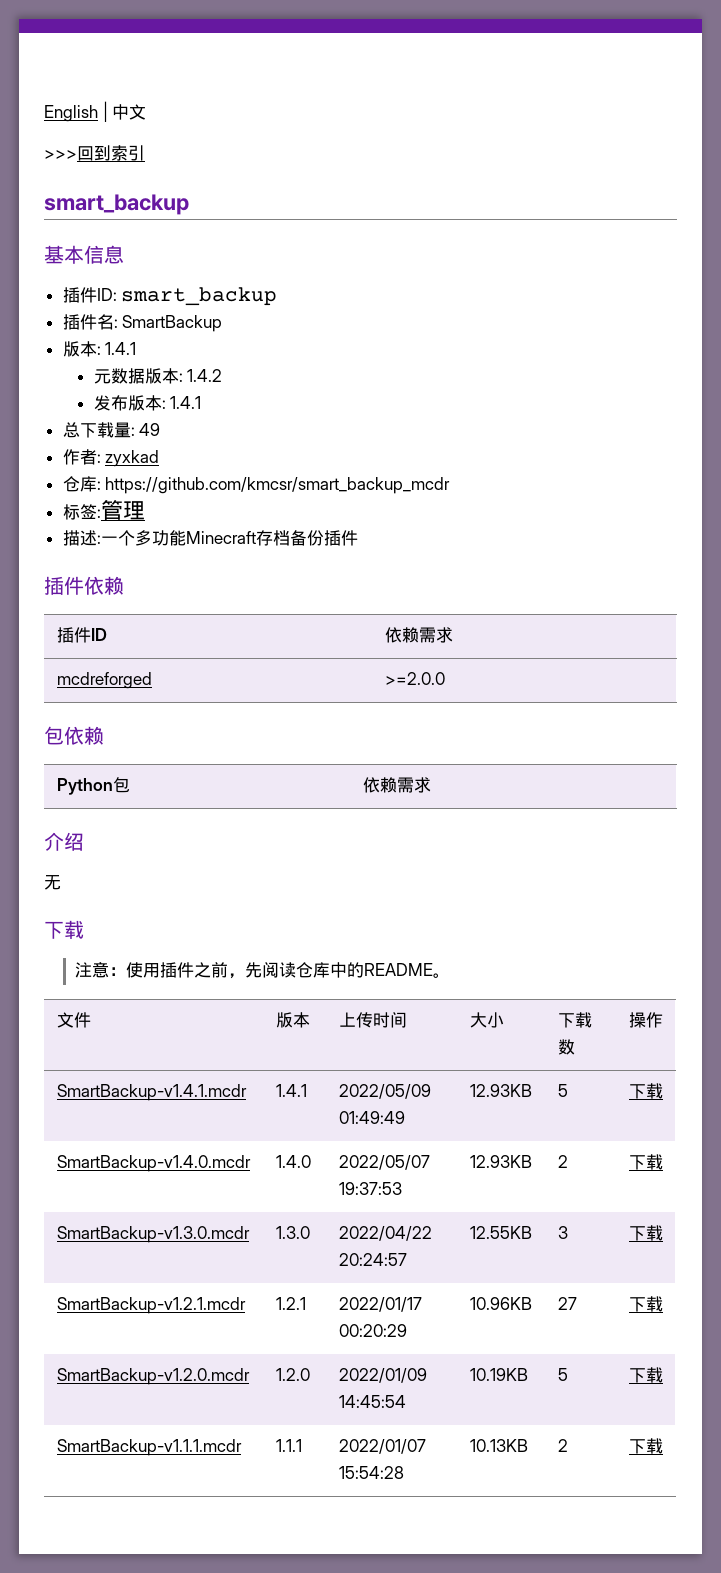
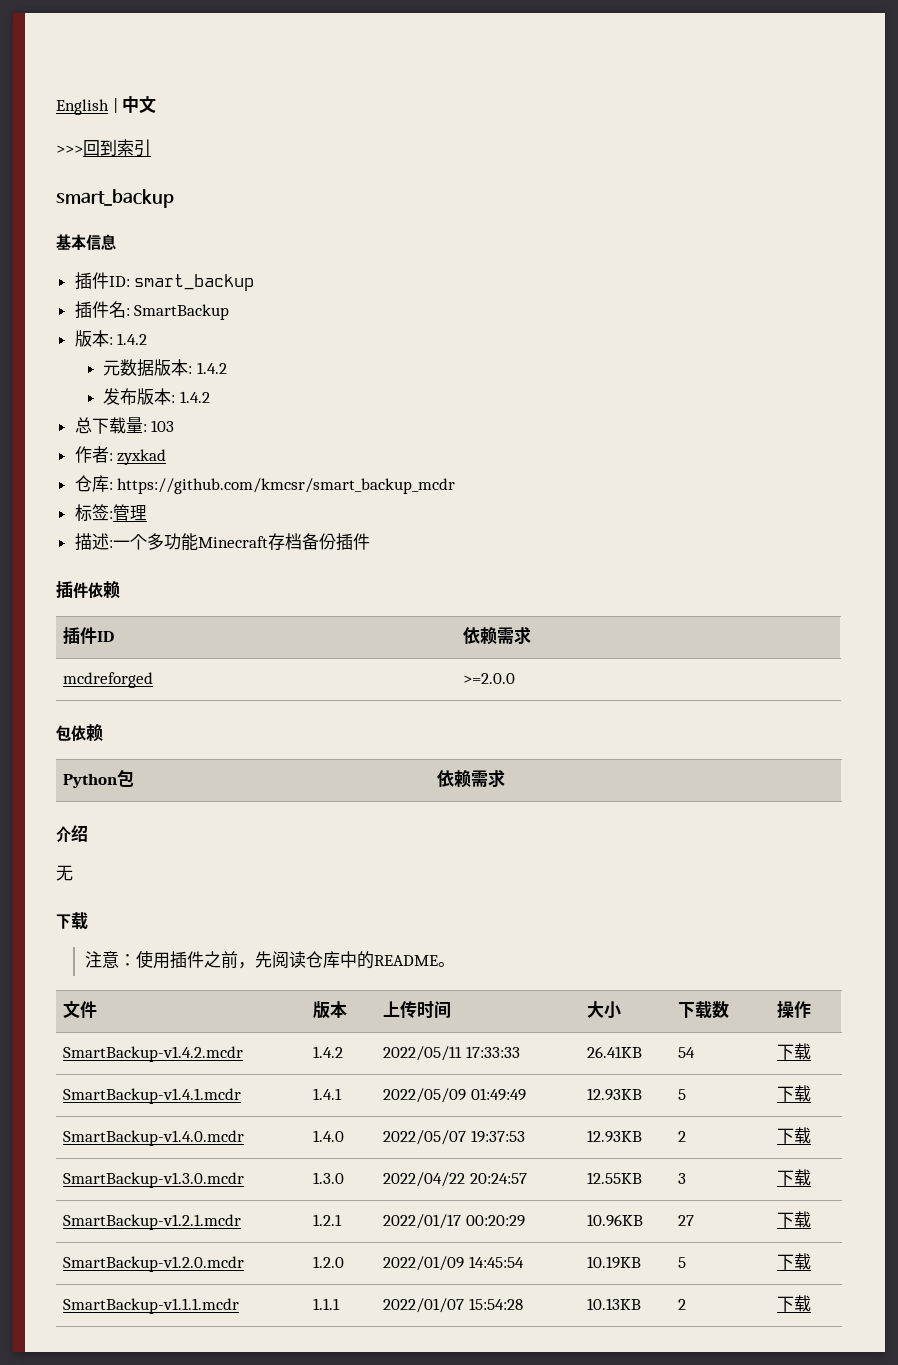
[105,342,137,355] 1.4.1 -> [117,333,148,345] 1.4.2
[170,396,202,409] 1.4.1 -> [179,391,210,403] 1.4.2
[139,423,161,436] 49 -> [151,420,175,432] 103
(663, 1020) none -> [62,1046,243,1062] [312,1046,343,1058] [382,1046,520,1061] [586,1046,642,1058] [677,1047,695,1058] [776,1043,811,1060] // SmartBackup-v1.4.2.mcdr | 1.4.2 | 2022/05/11 17:33:33 | 26.41KB | 54 | 下载

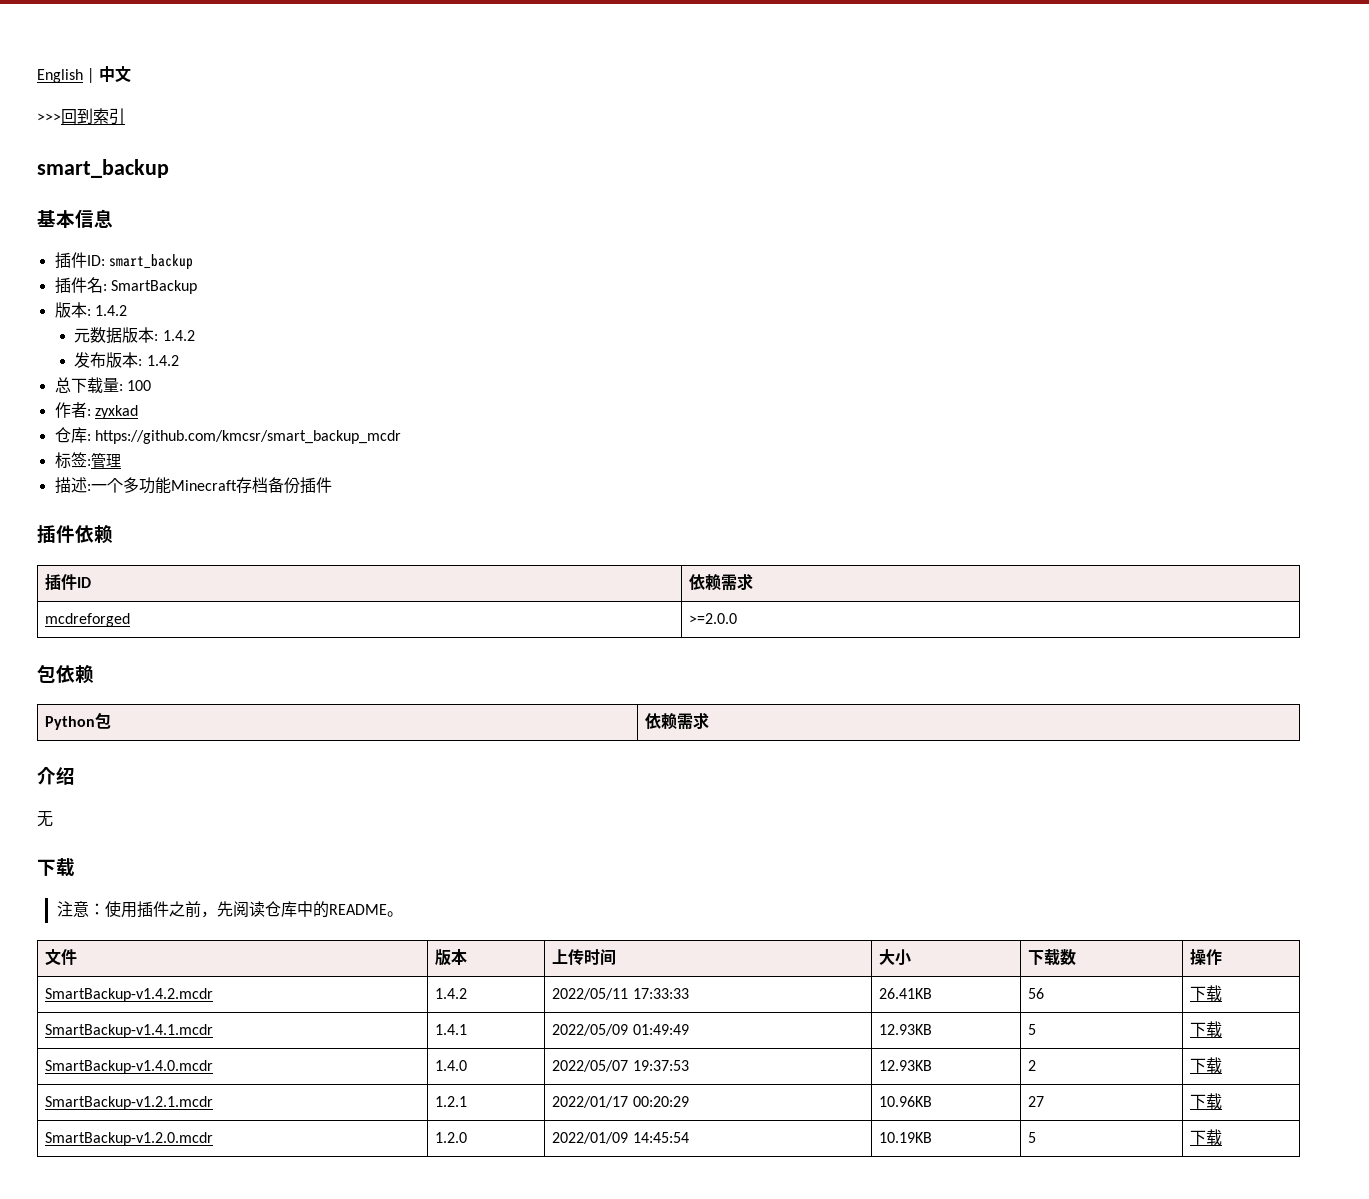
[151,420,175,432] 103 -> [126,380,151,391] 100
[677,1047,695,1058] 54 -> [1028,988,1045,999] 56
[62,1172,244,1188] [312,1172,344,1184] [382,1172,527,1187] [586,1172,642,1184] [677,1173,686,1184] [776,1169,811,1186] // SmartBackup-v1.3.0.mcdr | 1.3.0 | 2022/04/22 20:24:57 | 12.55KB | 3 | 下载 -> (1223, 1065) none
[62,1298,239,1314] [312,1298,340,1310] [382,1298,523,1313] [586,1298,641,1310] [677,1299,686,1310] [776,1295,811,1312] // SmartBackup-v1.1.1.mcdr | 1.1.1 | 2022/01/07 15:54:28 | 10.13KB | 2 | 下载 -> (1223, 1137) none

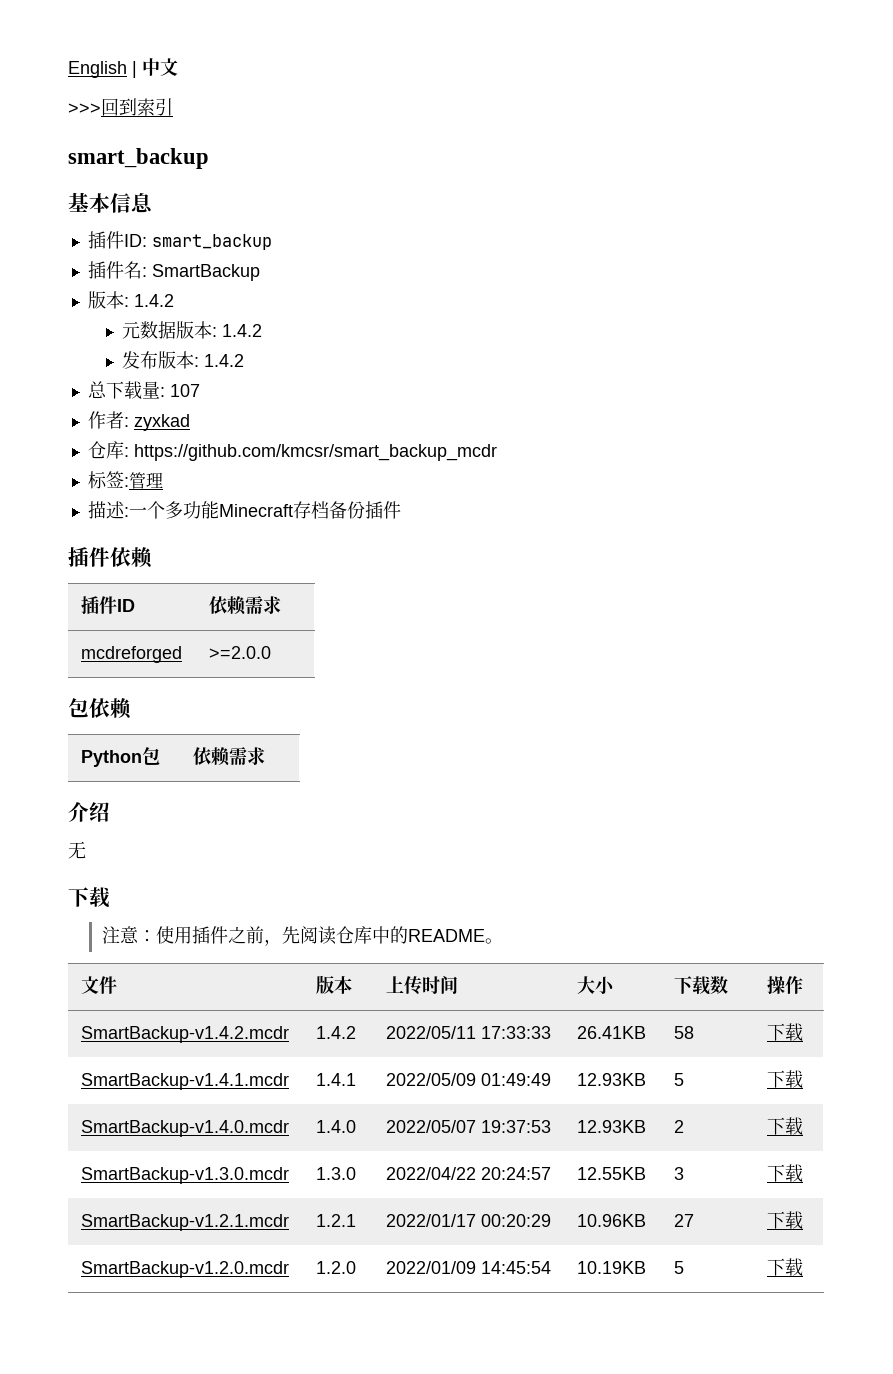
[126,380,151,391] 100 -> [169,384,200,397] 107
[1028,988,1045,999] 56 -> [674,1026,695,1039] 58
(1223, 1065) none -> [81,1167,290,1184] [316,1167,357,1180] [386,1167,552,1180] [577,1167,647,1180] [674,1167,685,1180] [767,1164,804,1182] // SmartBackup-v1.3.0.mcdr | 1.3.0 | 2022/04/22 20:24:57 | 12.55KB | 3 | 下载

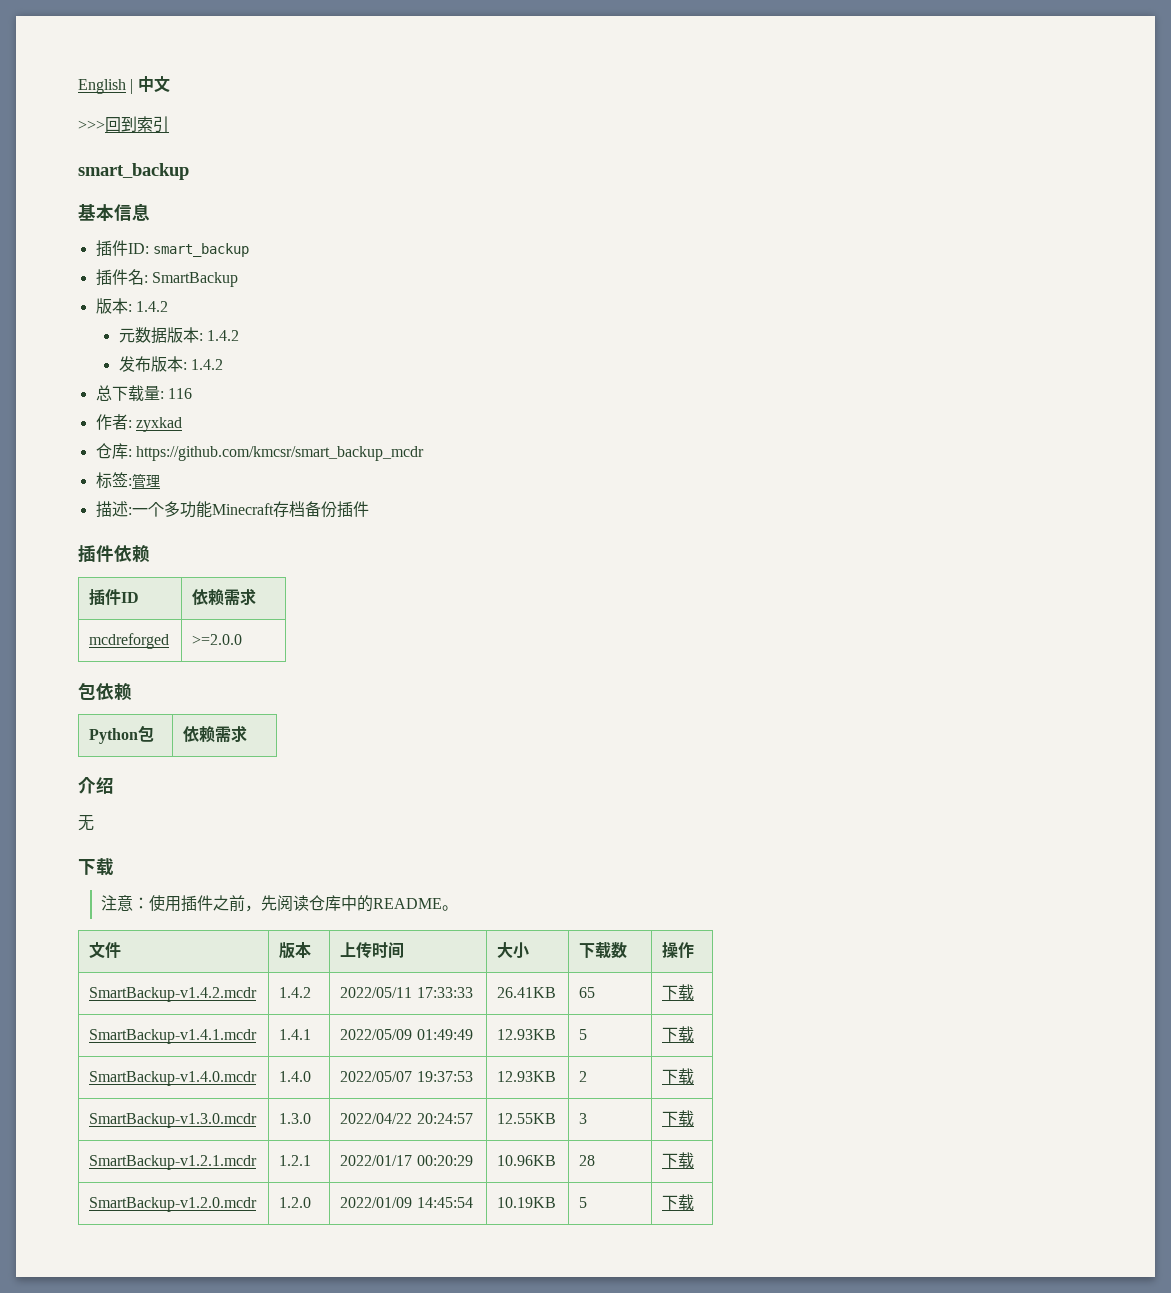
[169,384,200,397] 107 -> [167,388,192,399] 116
[674,1026,695,1039] 58 -> [579,987,596,998] 65
[674,1214,695,1227] 27 -> [579,1155,596,1166] 28

